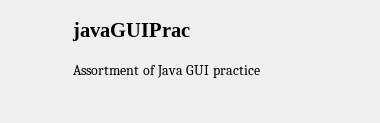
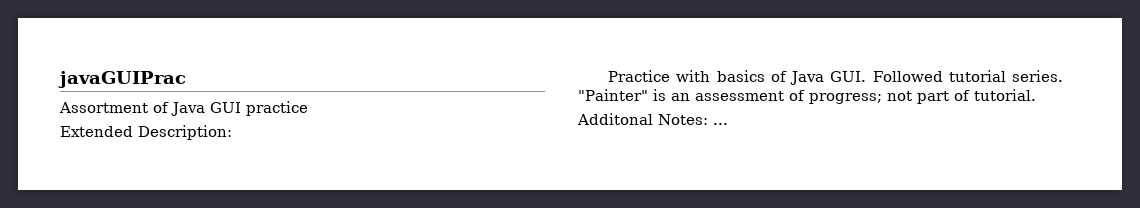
(261, 71) none -> [60,125,232,140] [608,70,1063,85] [578,89,1036,104] [577,113,728,125] // Extended Description: // Practice with basics of Java GUI. Followed tutorial series. "Painter" is an assessment of progress; not part of tutorial. // Additonal Notes: ...

